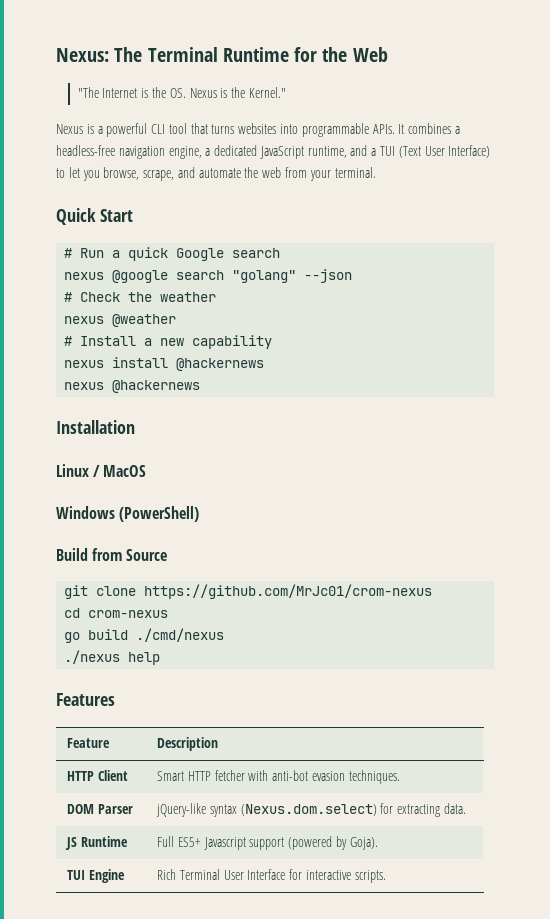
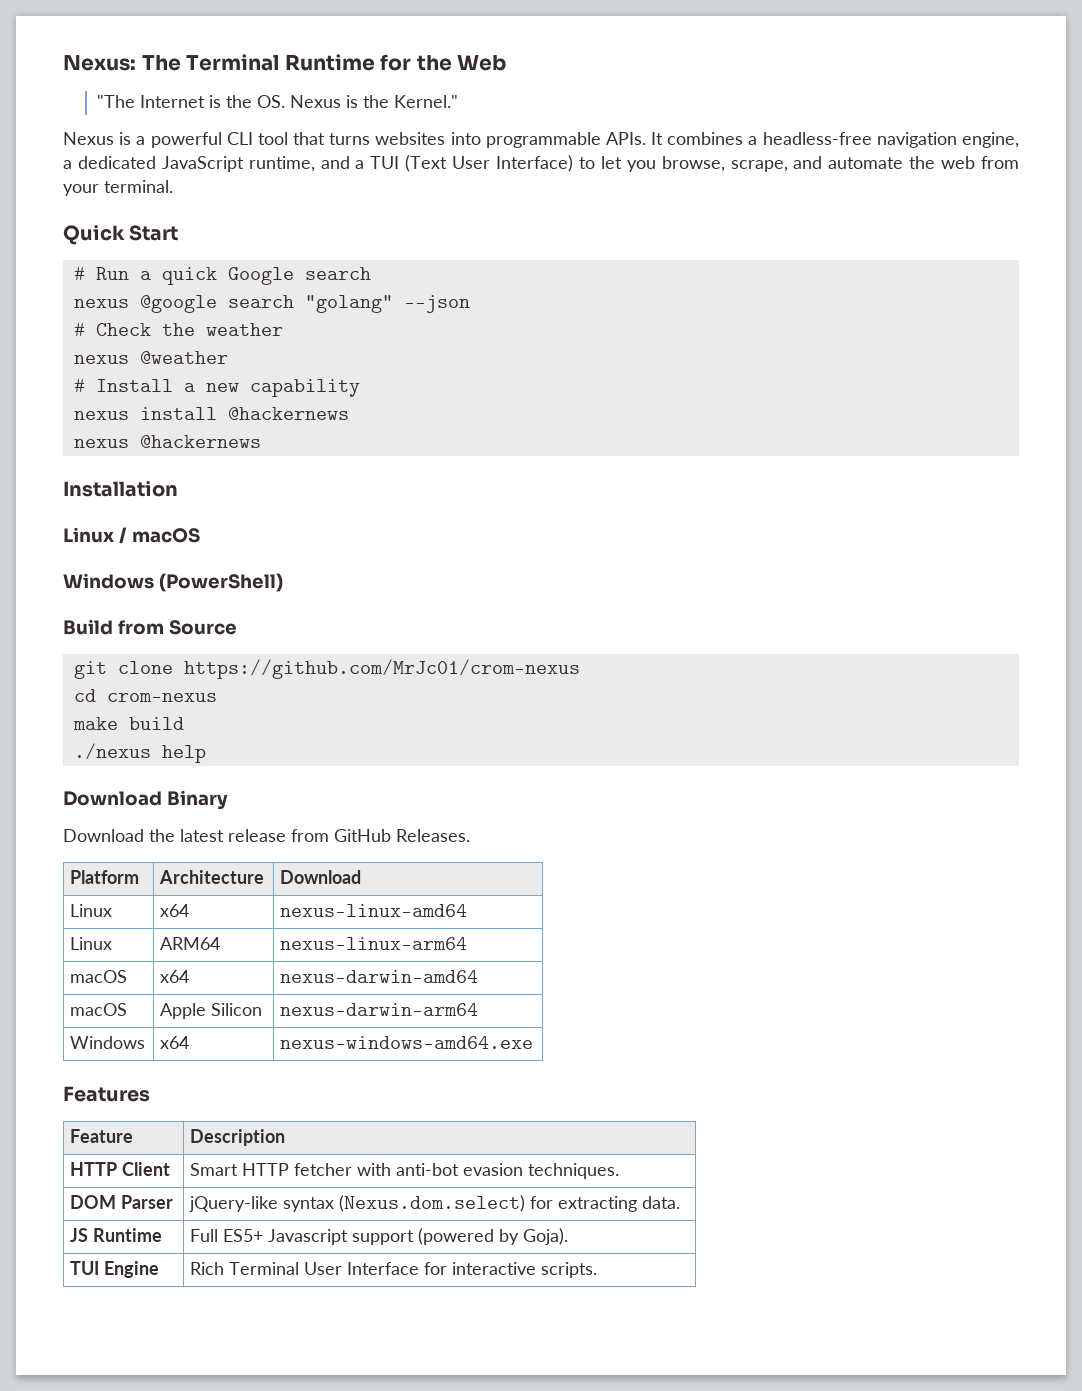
[103,465,147,477] MacOS -> [131,528,200,543] macOS
[64,632,81,643] go -> [72,717,118,730] make
[136,628,225,642] ./cmd/nexus -> (184, 723) none
(161, 658) none -> [63,790,228,810] [63,829,470,842] [70,870,140,884] [159,870,265,884] [280,870,362,884] [70,904,113,917] [160,904,190,917] [280,904,468,917] [70,937,113,950] [160,937,221,950] [280,937,468,950] [70,970,128,983] [160,970,190,983] [280,970,479,983] [70,1003,128,1016] [160,1003,263,1019] [280,1003,479,1016] [70,1036,146,1049] [160,1036,190,1049] [280,1036,534,1049] // Download Binary // Download the latest release from GitHub Releases. // Platform | Architecture | Download // Linux | x64 | nexus-linux-amd64 // Linux | ARM64 | nexus-linux-arm64 // macOS | x64 | nexus-darwin-amd64 // macOS | Apple Silicon | nexus-darwin-arm64 // Windows | x64 | nexus-windows-amd64.exe

